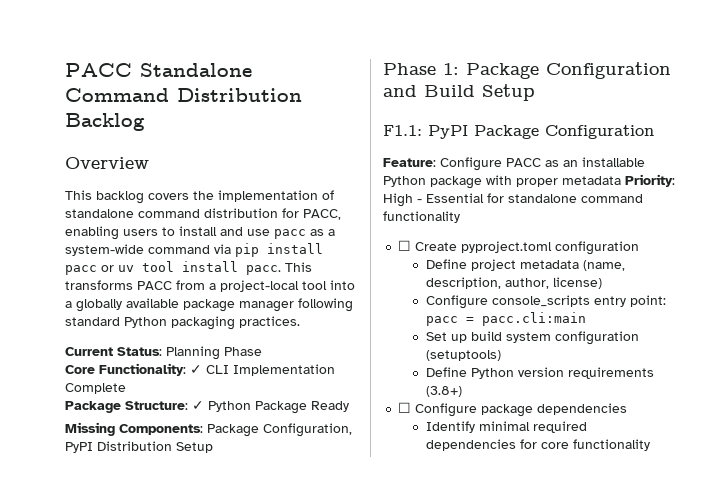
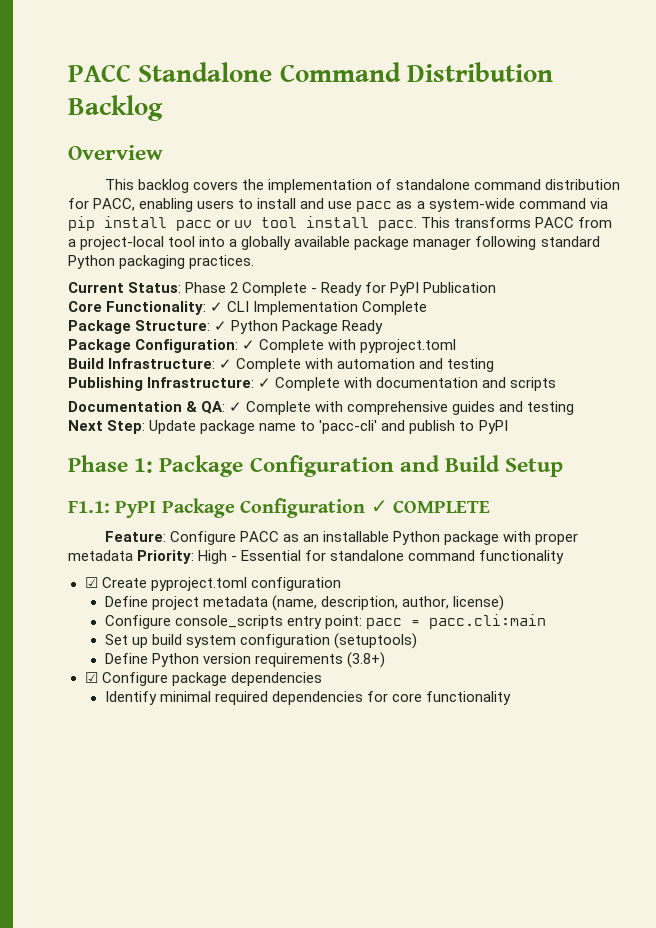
[166,346,262,360] Planning Phase -> [185,282,497,296] Phase 2 Complete - Ready for PyPI Publication
[65,422,352,437] [65,441,213,453] Missing Components: Package Configuration, PyPI Distribution Setup -> [68,339,457,353] [68,358,495,372] [68,377,557,391] [68,401,575,415] [68,420,508,434] Package Configuration: ✓ Complete with pyproject.toml // Build Infrastructure: ✓ Complete with automation and testing // Publishing Infrastructure: ✓ Complete with documentation and scripts // Documentation & QA: ✓ Complete with comprehensive guides and testing // Next Step: Update package name to 'pacc-cli' and publish to PyPI
(654, 132) none -> [370,500,490,513] ✓ COMPLETE
[398,240,412,251] ☐ -> [84,577,98,588] ☑
[398,402,412,413] ☐ -> [84,672,98,683] ☑

